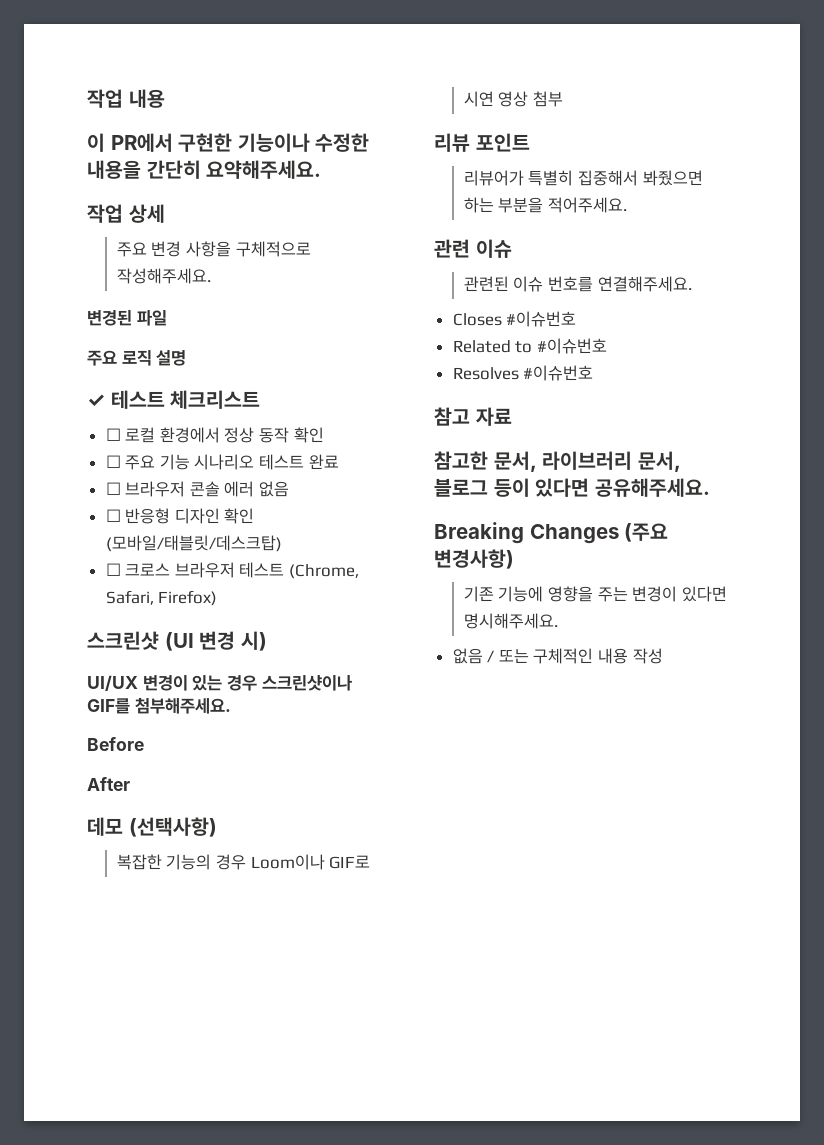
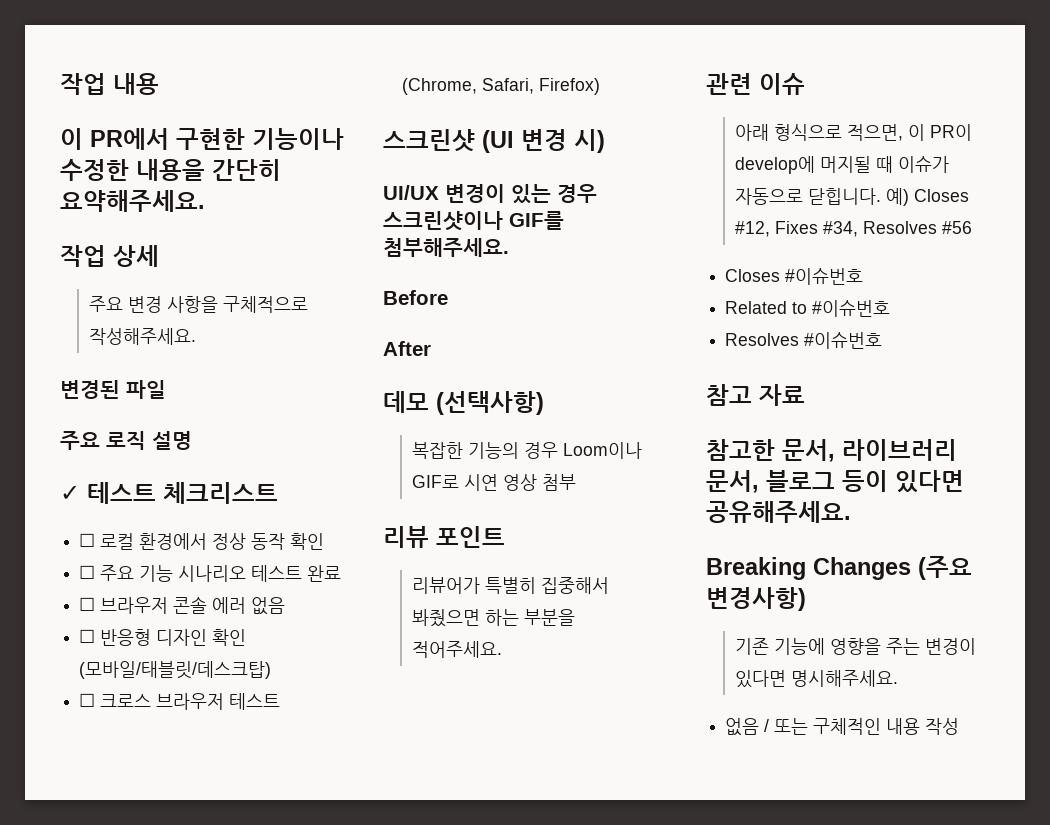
[463,276,692,292] 관련된 이슈 번호를 연결해주세요. -> [735,124,973,141] [735,156,950,174] [735,188,970,206] [735,221,973,237] 아래 형식으로 적으면, 이 PR이 develop에 머지될 때 이슈가 자동으로 닫힙니다. 예) Closes #12, Fixes #34, Resolves #56

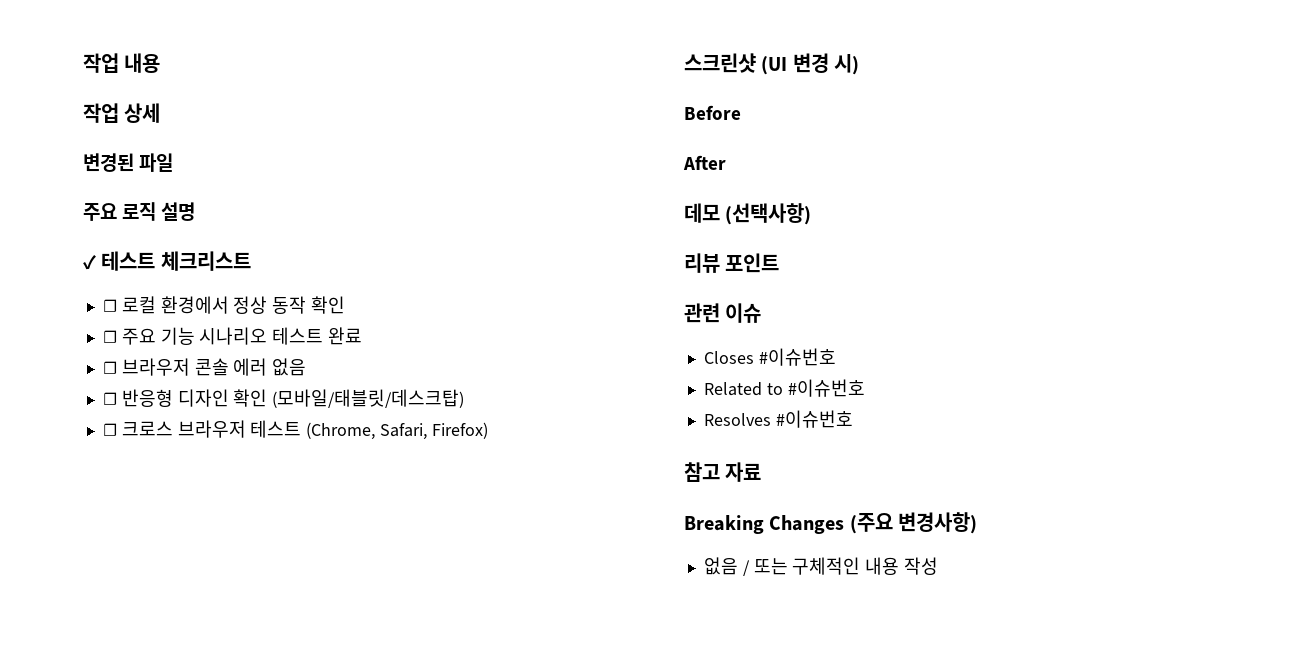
[60,128,344,150] [60,159,281,181] [60,190,205,212] [60,245,159,267] [89,296,309,313] [89,328,197,345] 이 PR에서 구현한 기능이나 수정한 내용을 간단히 요약해주세요. // 작업 상세 // 주요 변경 사항을 구체적으로 작성해주세요. -> [83,103,161,123] 작업 상세
[383,184,597,204] [383,211,564,231] [383,238,509,257] [383,290,448,305] [383,341,431,356] [383,391,544,415] [412,442,643,459] [412,474,577,491] [383,526,505,548] [412,577,610,594] [412,609,576,627] [412,641,503,658] [706,73,805,95] [735,124,973,141] [735,156,950,174] [735,188,970,206] [735,221,973,237] UI/UX 변경이 있는 경우 스크린샷이나 GIF를 첨부해주세요. // Before // After // 데모 (선택사항) // 복잡한 기능의 경우 Loom이나 GIF로 시연 영상 첨부 // 리뷰 포인트 // 리뷰어가 특별히 집중해서 봐줬으면 하는 부분을 적어주세요. // 관련 이슈 // 아래 형식으로 적으면, 이 PR이 develop에 머지될 때 이슈가 자동으로 닫힙니다. 예) Closes #12, Fixes #34, Resolves #56 -> [684,105,741,120] [683,155,726,170] [684,203,812,225] [684,253,780,273] [684,303,762,323] Before // After // 데모 (선택사항) // 리뷰 포인트 // 관련 이슈
[706,439,957,462] [706,470,964,493] [706,501,851,523] [706,556,972,580] [706,587,806,611] [735,638,977,655] [735,670,899,688] 참고한 문서, 라이브러리 문서, 블로그 등이 있다면 공유해주세요. // Breaking Changes (주요 변경사항) // 기존 기능에 영향을 주는 변경이 있다면 명시해주세요. -> [684,512,978,534] Breaking Changes (주요 변경사항)

